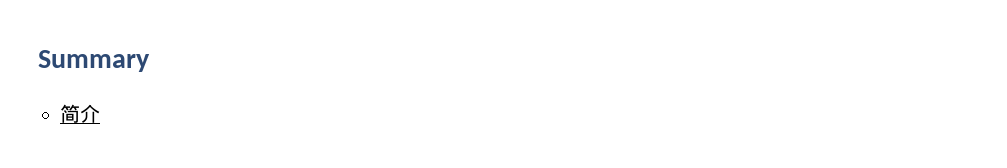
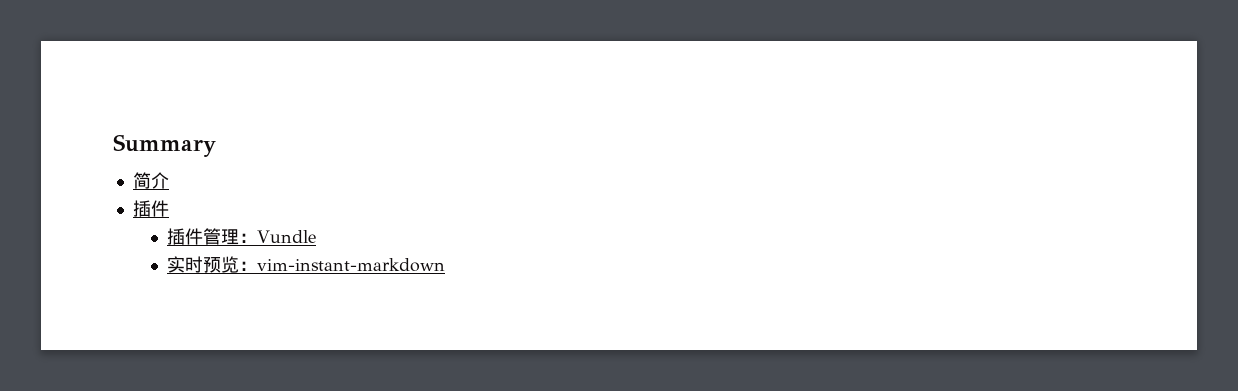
(100, 113) none -> [132,200,169,217] [167,228,317,245] [167,256,446,273] // 插件 // 插件管理：Vundle // 实时预览：vim-instant-markdown

